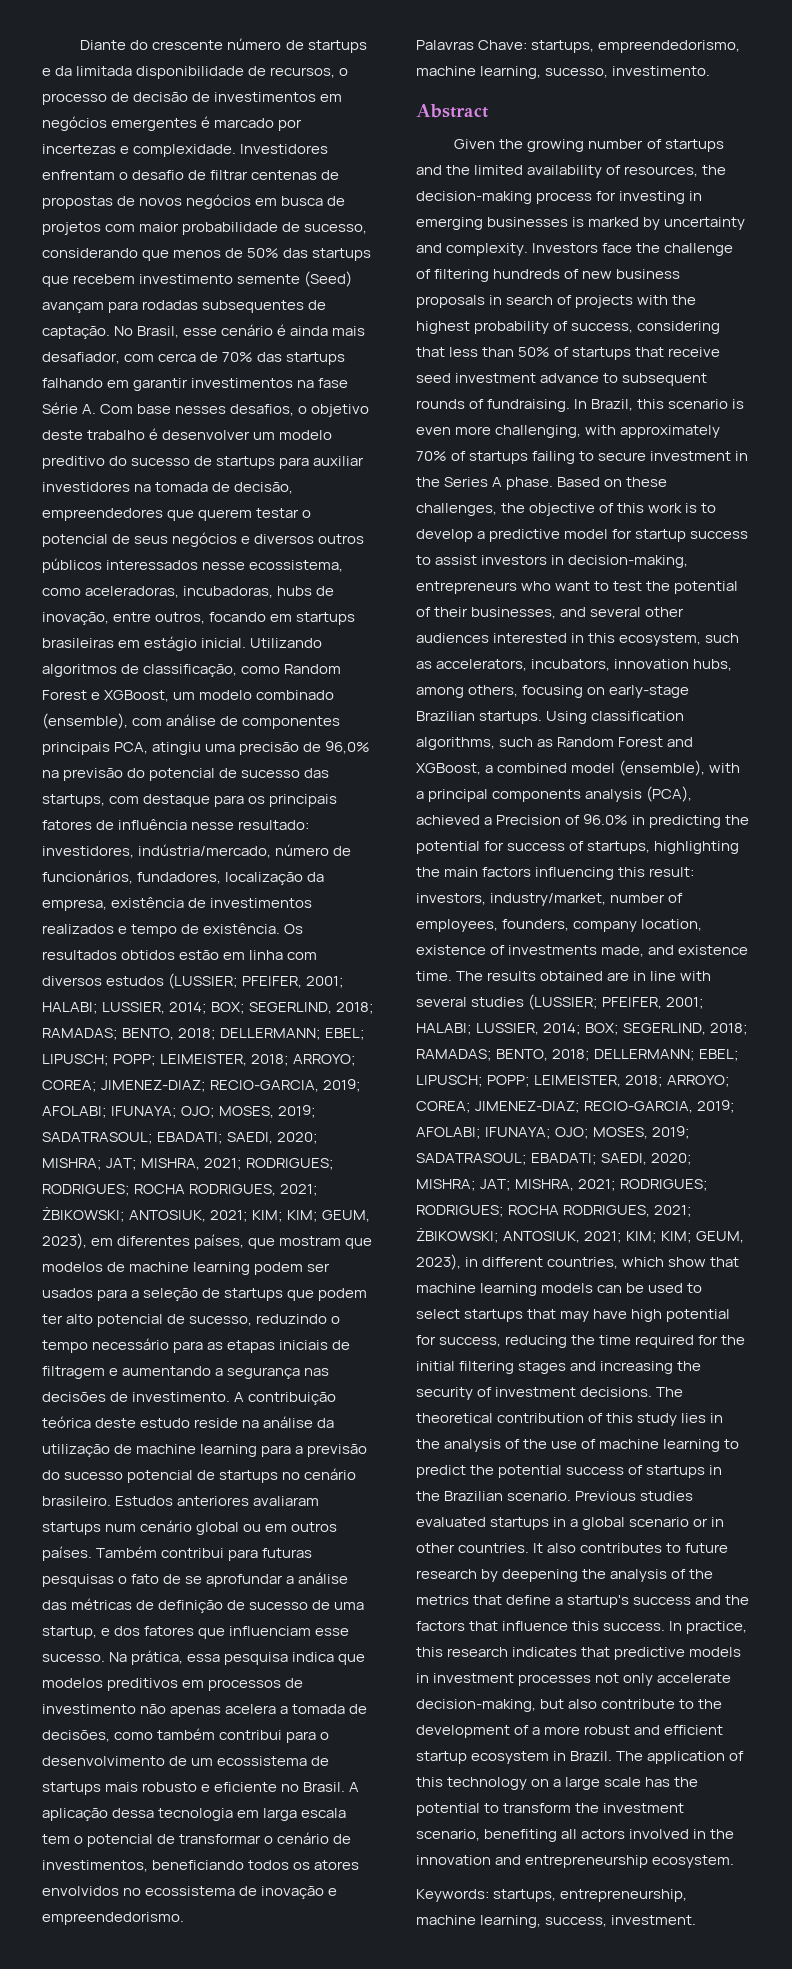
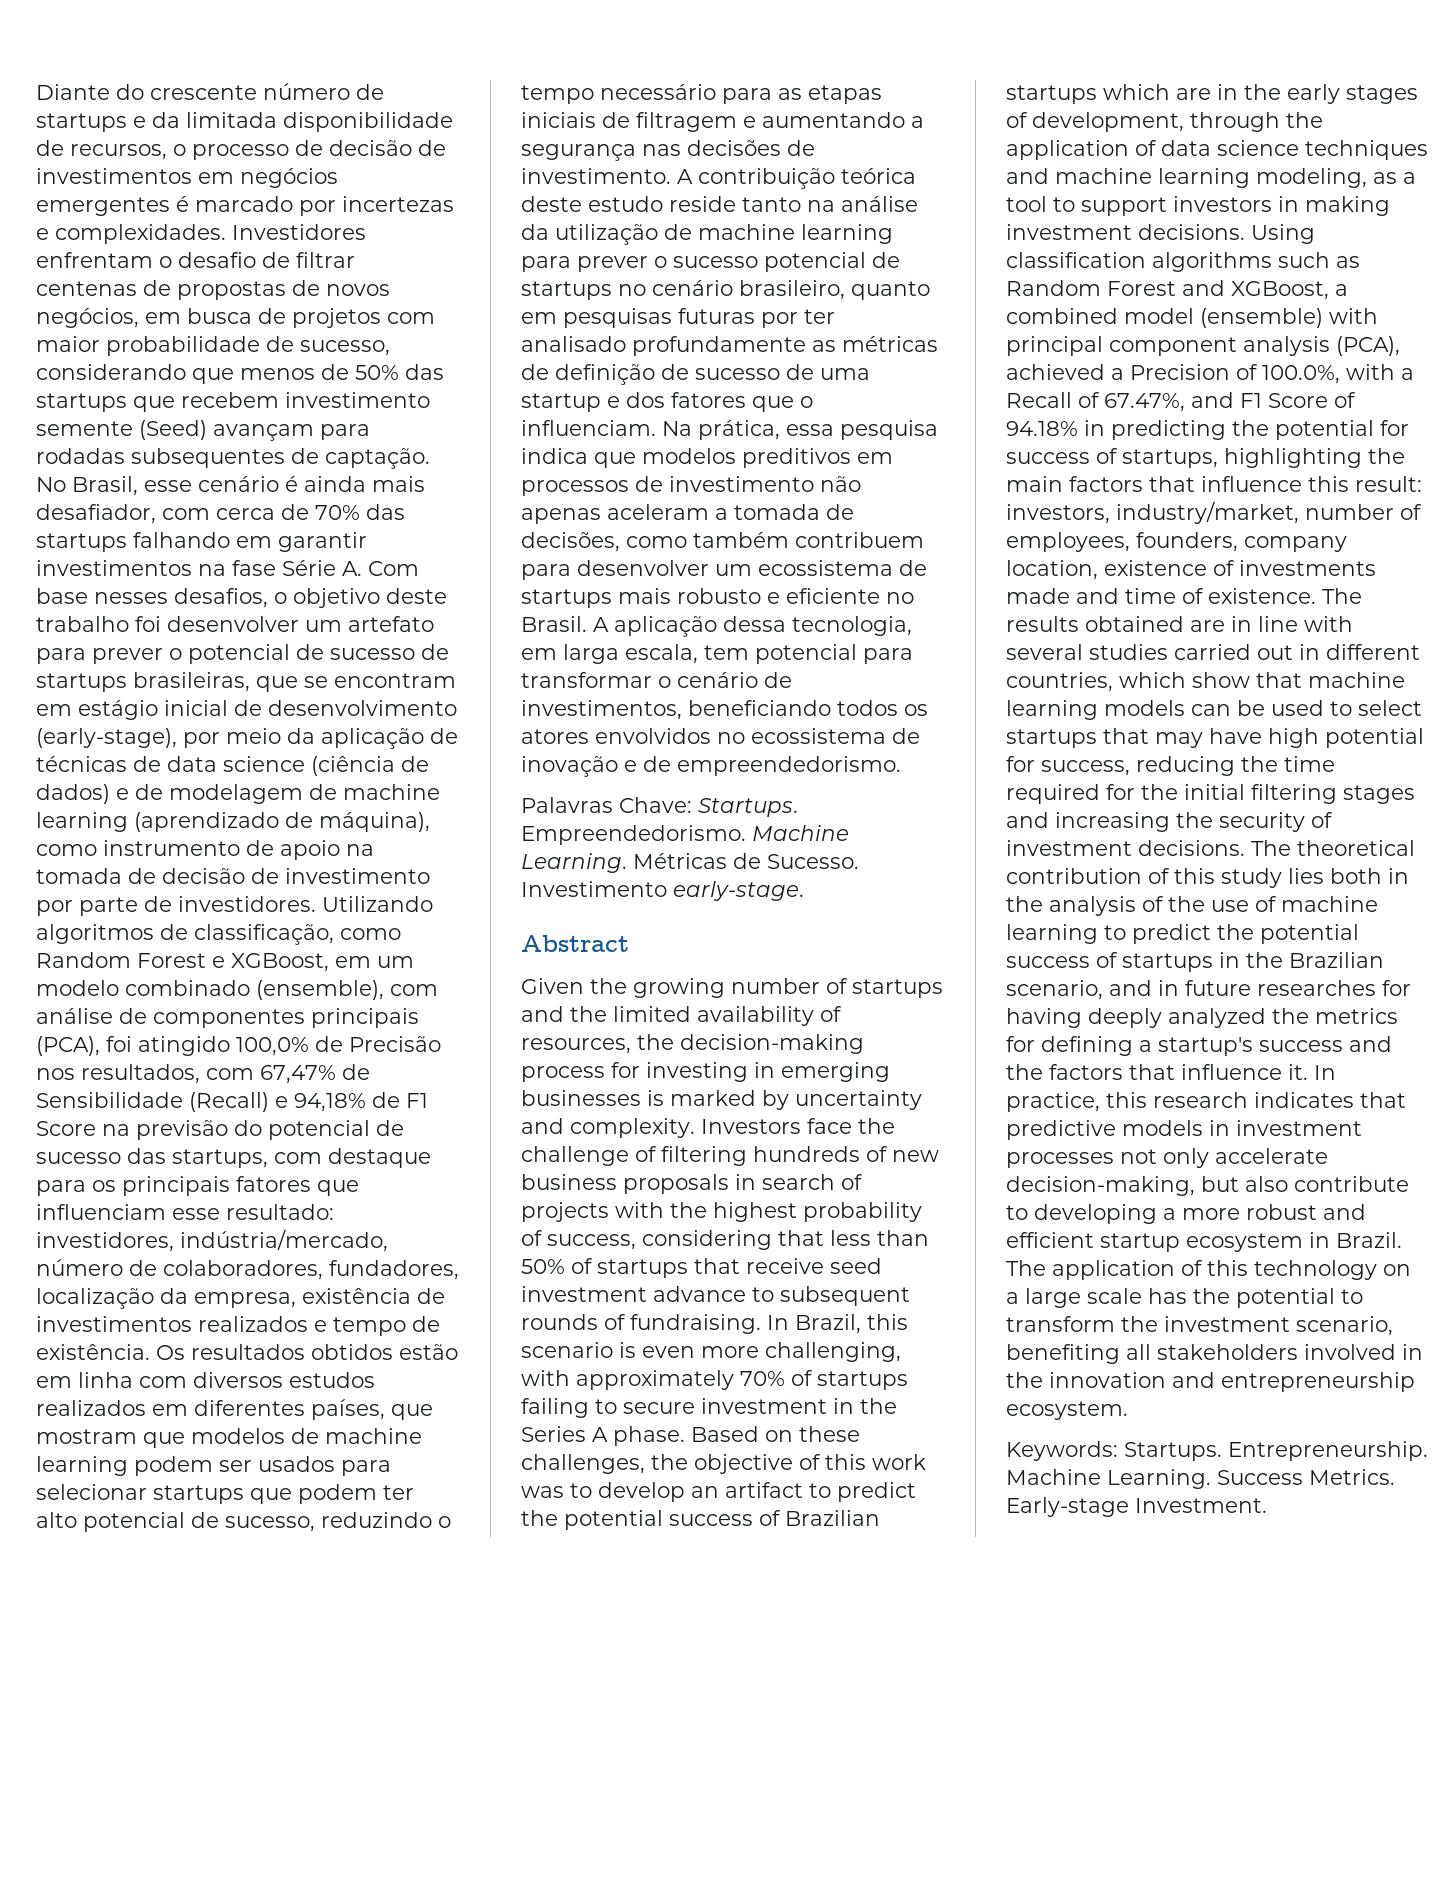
[133,144,237,157] complexidade. -> [55,224,226,244] complexidades.
[186,194,252,209] negócios -> [36,308,139,328] negócios,
[149,428,333,440] [42,456,365,469] [42,482,294,494] [42,508,312,521] [42,532,365,547] [42,558,344,573] [42,586,335,598] [42,612,356,625] [42,636,247,651] é desenvolver um modelo preditivo do sucesso de startups para auxiliar investidores na tomada de decisão, empreendedores que querem testar o potencial de seus negócios e diversos outros públicos interessados nesse ecossistema, como aceleradoras, incubadoras, hubs de inovação, entre outros, focando em startups brasileiras em estágio inicial. -> [135,616,434,632] [36,644,449,664] [36,672,456,692] [36,700,457,720] [36,728,458,749] [36,756,429,776] [36,784,440,804] [36,812,430,832] [36,840,374,860] [36,868,430,884] [36,896,316,916] foi desenvolver um artefato para prever o potencial de sucesso de startups brasileiras, que se encontram em estágio inicial de desenvolvimento (early-stage), por meio da aplicação de técnicas de data science (ciência de dados) e de modelagem de machine learning (aprendizado de máquina), como instrumento de apoio na tomada de decisão de investimento por parte de investidores.
(170, 696) none -> [335,956,371,968] em
[114,741,371,755] PCA, atingiu uma precisão de 96,0% -> [36,1036,441,1056] [36,1064,370,1084] [36,1092,428,1112] [36,1121,96,1136] (PCA), foi atingido 100,0% de Precisão nos resultados, com 67,47% de Sensibilidade (Recall) e 94,18% de F1 Score
[96,819,235,830] de influência nesse -> [317,1180,359,1196] [36,1204,220,1220] que influenciam esse
[42,870,133,884] funcionários, -> [163,1260,323,1280] colaboradores,
[168,973,345,989] [42,1002,375,1014] [42,1028,366,1040] [42,1054,357,1066] [42,1079,362,1092] [42,1105,317,1118] [42,1132,319,1144] [42,1158,335,1170] [42,1184,319,1196] [42,1207,371,1222] [42,1233,87,1249] (LUSSIER; PFEIFER, 2001; HALABI; LUSSIER, 2014; BOX; SEGERLIND, 2018; RAMADAS; BENTO, 2018; DELLERMANN; EBEL; LIPUSCH; POPP; LEIMEISTER, 2018; ARROYO; COREA; JIMENEZ-DIAZ; RECIO-GARCIA, 2019; AFOLABI; IFUNAYA; OJO; MOSES, 2019; SADATRASOUL; EBADATI; SAEDI, 2020; MISHRA; JAT; MISHRA, 2021; RODRIGUES; RODRIGUES; ROCHA RODRIGUES, 2021; ŻBIKOWSKI; ANTOSIUK, 2021; KIM; KIM; GEUM, 2023), -> [36,1400,146,1416] realizados
[131,1288,221,1301] a seleção de -> [36,1484,147,1500] selecionar
(239, 1423) none -> [742,197,801,212] tanto
[295,1444,368,1457] [42,1470,60,1480] a previsão do -> [577,256,667,272] prever o
[42,1496,320,1506] [42,1520,338,1535] [42,1546,313,1561] [42,1572,349,1587] [42,1600,67,1610] brasileiro. Estudos anteriores avaliaram startups num cenário global ou em outros países. Também contribui para futuras pesquisas o fato de se aprofundar a análise das -> [739,280,930,300] [521,308,835,328] [521,336,836,356] brasileiro, quanto em pesquisas futuras por ter analisado profundamente as
[42,1626,97,1639] startup, -> [521,393,601,412] startup
[229,1626,350,1636] [42,1654,105,1662] influenciam esse sucesso. -> [800,396,813,408] [521,420,656,436] o influenciam.
[225,1704,277,1714] acelera -> [607,504,709,520] aceleram
[219,1730,330,1743] [42,1756,188,1766] contribui para o desenvolvimento de -> [795,532,924,548] [521,560,709,580] contribuem para desenvolver
[158,1808,234,1821] tecnologia -> [792,616,912,636] tecnologia,
[301,1808,347,1818] [42,1834,176,1847] escala tem o potencial de -> [625,644,913,664] escala, tem potencial para
(338, 1892) none -> [643,756,671,772] de
[531,40,741,53] [416,66,711,79] startups, empreendedorismo, machine learning, sucesso, investimento. -> [698,798,798,817] [521,825,849,845] [521,853,859,873] [521,881,804,901] Startups. Empreendedorismo. Machine Learning. Métricas de Sucesso. Investimento early-stage.
[685,503,698,513] is -> [521,1486,564,1498] was
[477,529,749,542] [416,555,689,568] [416,581,739,594] [416,607,685,619] [416,633,740,646] [416,659,733,671] [416,685,690,698] [416,711,543,724] a predictive model for startup success to assist investors in decision-making, entrepreneurs who want to test the potential of their businesses, and several other audiences interested in this ecosystem, such as accelerators, incubators, innovation hubs, among others, focusing on early-stage Brazilian startups. -> [691,1482,916,1502] [521,1510,880,1530] [1006,84,1418,104] [1006,112,1323,132] [1006,140,1428,160] [1006,168,1416,188] [1006,196,1390,216] [1006,224,1245,240] an artifact to predict the potential success of Brazilian startups which are in the early stages of development, through the application of data science techniques and machine learning modeling, as a tool to support investors in making investment decisions.
[416,737,495,750] algorithms, -> [1152,252,1272,272] algorithms
[619,760,741,776] [416,789,582,802] (ensemble), with a principal components -> [1200,308,1378,328] [1006,336,1237,356] (ensemble) with principal component
[583,814,629,825] 96.0% -> [1262,364,1414,384] [1006,392,1356,412] [1006,421,1078,436] 100.0%, with a Recall of 67.47%, and F1 Score of 94.18%
[535,867,615,880] influencing -> [1149,476,1302,492] that influence
[601,945,749,957] [416,971,452,981] made, and existence time. -> [1006,588,1316,604] made and time of existence.
[528,994,705,1010] [416,1023,749,1035] [416,1049,740,1061] [416,1075,731,1087] [416,1100,736,1113] [416,1126,691,1139] [416,1153,693,1165] [416,1179,709,1191] [416,1205,693,1217] [416,1228,745,1243] [416,1254,461,1270] (LUSSIER; PFEIFER, 2001; HALABI; LUSSIER, 2014; BOX; SEGERLIND, 2018; RAMADAS; BENTO, 2018; DELLERMANN; EBEL; LIPUSCH; POPP; LEIMEISTER, 2018; ARROYO; COREA; JIMENEZ-DIAZ; RECIO-GARCIA, 2019; AFOLABI; IFUNAYA; OJO; MOSES, 2019; SADATRASOUL; EBADATI; SAEDI, 2020; MISHRA; JAT; MISHRA, 2021; RODRIGUES; RODRIGUES; ROCHA RODRIGUES, 2021; ŻBIKOWSKI; ANTOSIUK, 2021; KIM; KIM; GEUM, 2023), -> [1174,644,1293,660] carried out
(707, 1418) none -> [1330,868,1382,884] both
[507,1491,694,1501] [416,1517,725,1530] [416,1543,729,1553] [416,1569,714,1582] [416,1595,552,1605] scenario. Previous studies evaluated startups in a global scenario or in other countries. It also contributes to future research by deepening the analysis of the metrics that define -> [1006,980,1411,1000] [1006,1008,1398,1028] [1006,1036,1133,1056] scenario, and in future researches for having deeply analyzed the metrics for defining
[572,1621,666,1631] this success. -> [1288,1064,1308,1080] it.
[698,1699,723,1709] [416,1725,530,1738] the development of -> [1034,1204,1157,1224] developing
[581,1829,626,1839] actors -> [1157,1344,1298,1360] stakeholders
[493,1889,688,1902] [416,1915,697,1928] startups, entrepreneurship, machine learning, success, investment. -> [1124,1441,1428,1461] [1006,1469,1395,1489] [1006,1497,1267,1517] Startups. Entrepreneurship. Machine Learning. Success Metrics. Early-stage Investment.

